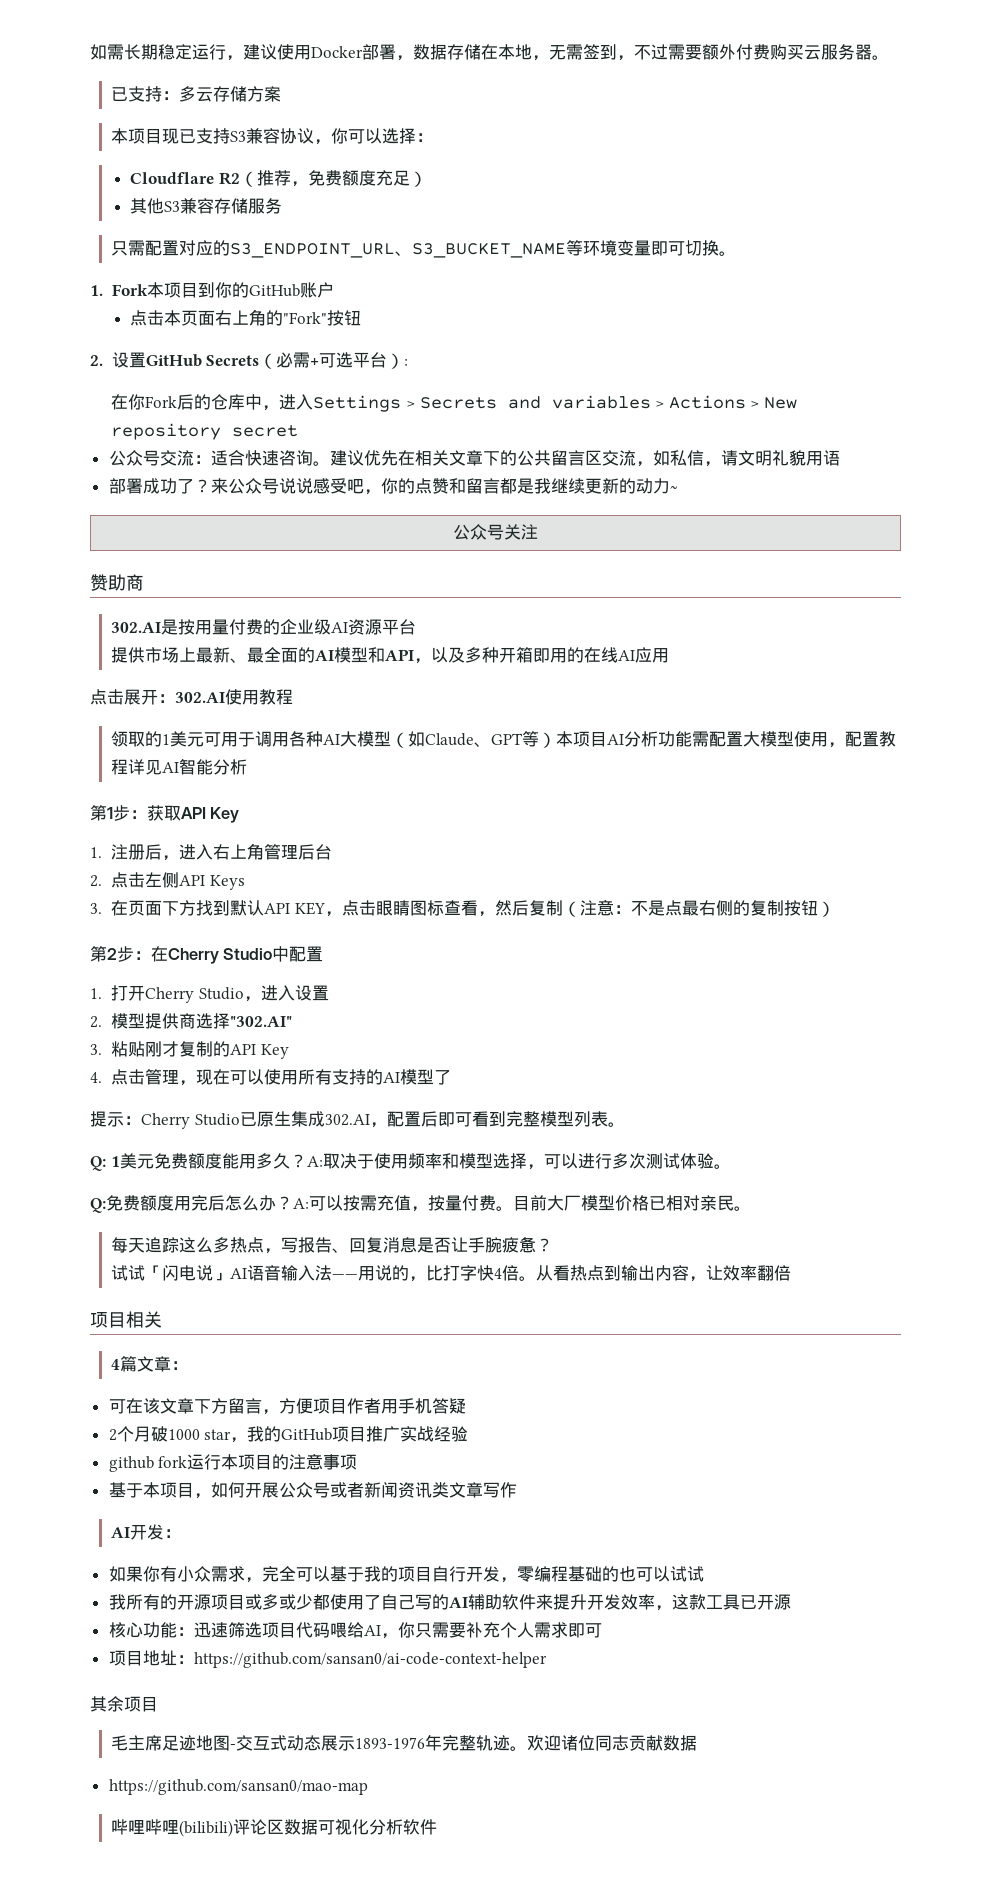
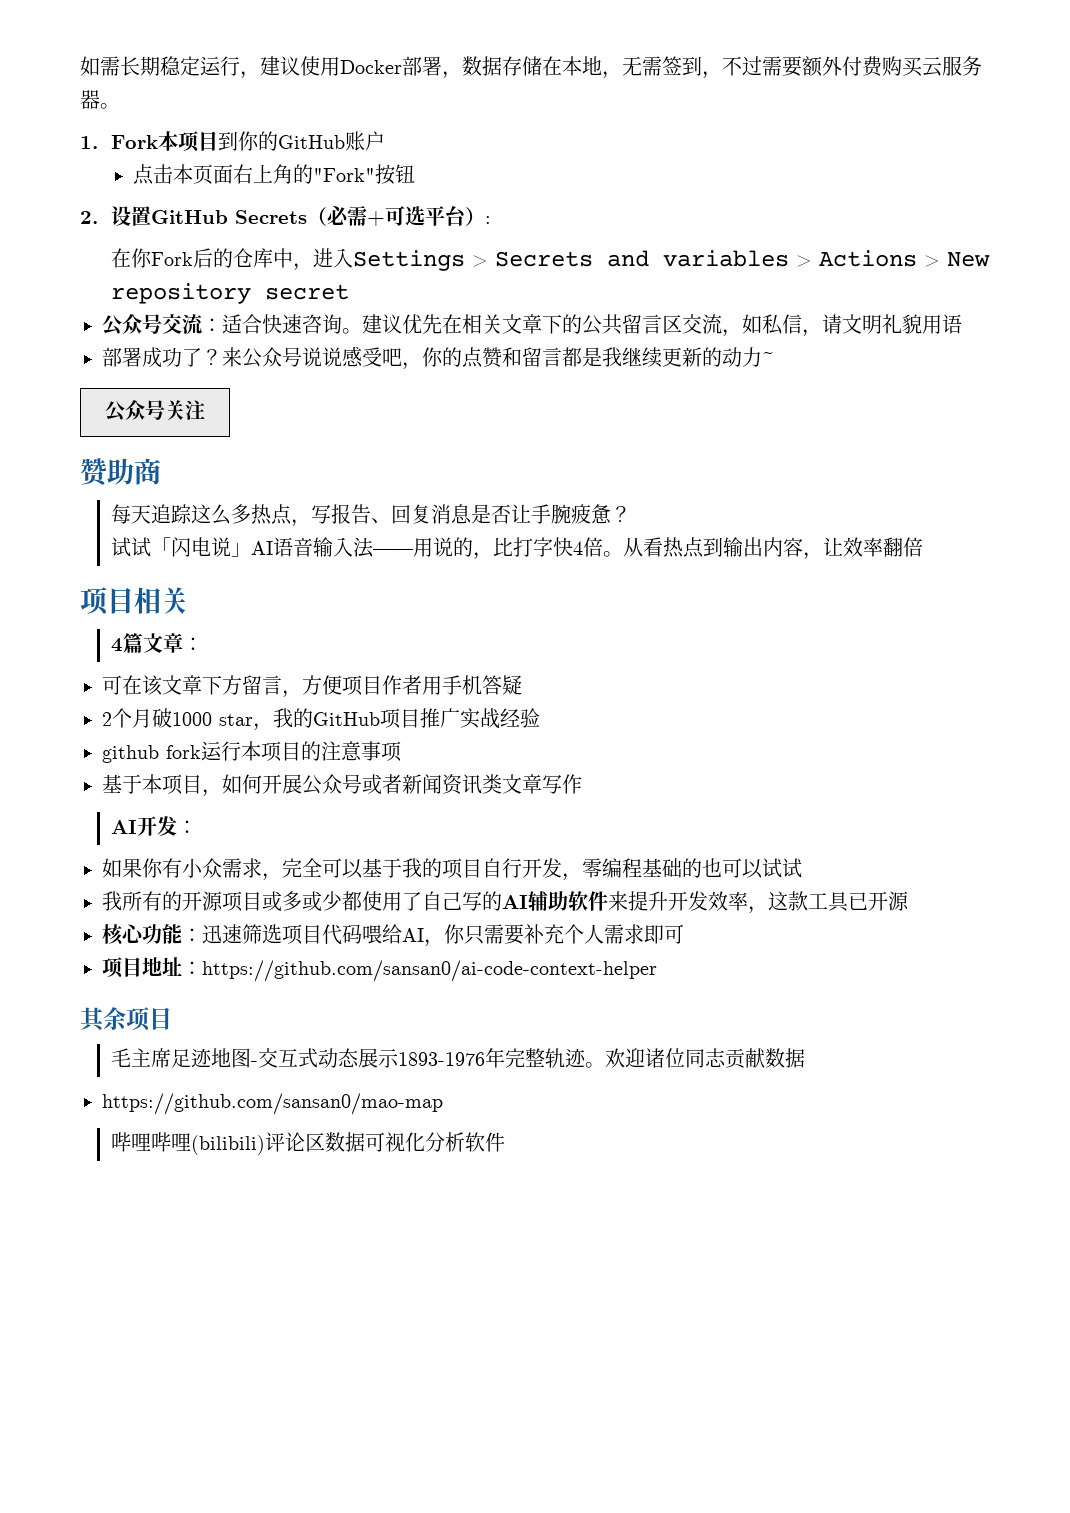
[111,86,282,102] [111,128,434,145] [130,170,427,187] [130,198,283,214] [111,240,737,258] // 已支持：多云存储方案 // 本项目现已支持S3兼容协议，你可以选择： // Cloudflare R2（推荐，免费额度充足） // 其他S3兼容存储服务 // 只需配置对应的S3_ENDPOINT_URL、S3_BUCKET_NAME等环境变量即可切换。 -> (120, 106) none
[111,619,417,635] [111,647,670,664] [90,689,293,705] [111,731,897,748] [111,758,248,775] [90,805,240,823] [90,843,333,861] [90,872,245,890] [90,900,835,917] [90,946,324,964] [90,985,329,1003] [90,1013,293,1029] [90,1041,289,1059] [90,1069,452,1086] [90,1111,625,1129] [90,1153,731,1171] [90,1195,751,1213] // 302.AI是按用量付费的企业级AI资源平台 // 提供市场上最新、最全面的AI模型和API，以及多种开箱即用的在线AI应用 // 点击展开：302.AI使用教程 // 领取的1美元可用于调用各种AI大模型（如Claude、GPT等）本项目AI分析功能需配置大模型使用，配置教程详见AI智能分析 // 第1步：获取API Key // 1.注册后，进入右上角管理后台 // 2.点击左侧API Keys // 3.在页面下方找到默认API KEY，点击眼睛图标查看，然后复制（注意：不是点最右侧的复制按钮） // 第2步：在Cherry Studio中配置 // 1.打开Cherry Studio，进入设置 // 2.模型提供商选择"302.AI" // 3.粘贴刚才复制的API Key // 4.点击管理，现在可以使用所有支持的AI模型了 // 提示：Cherry Studio已原生集成302.AI，配置后即可看到完整模型列表。 // Q: 1美元免费额度能用多久？A:取决于使用频率和模型选择，可以进行多次测试体验。 // Q:免费额度用完后怎么办？A:可以按需充值，按量付费。目前大厂模型价格已相对亲民。 -> (161, 471) none

